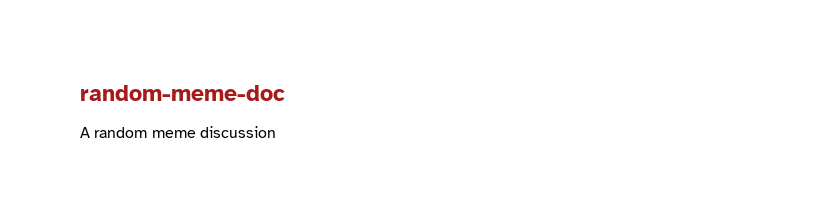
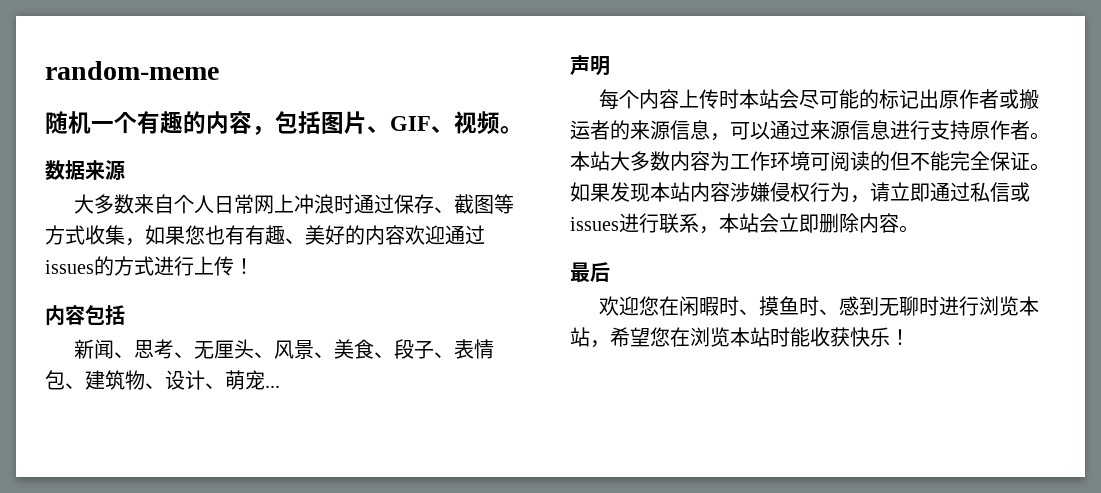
[80,85,285,101] [80,126,276,138] random-meme-doc // A random meme discussion -> [45,61,219,80] [45,111,523,135] [45,160,125,181] [73,194,514,214] [45,225,485,246] [45,256,254,276] [45,305,125,326] [73,339,494,359] [45,370,280,390] [570,55,610,76] [598,89,1039,110] [570,120,1050,141] [570,151,1050,171] [570,182,1030,203] [570,213,919,234] [570,262,610,282] [598,296,1039,316] [570,327,910,348] random-meme // 随机一个有趣的内容，包括图片、GIF、视频。 // 数据来源 // 大多数来自个人日常网上冲浪时通过保存、截图等方式收集，如果您也有有趣、美好的内容欢迎通过issues的方式进行上传！ // 内容包括 // 新闻、思考、无厘头、风景、美食、段子、表情包、建筑物、设计、萌宠... // 声明 // 每个内容上传时本站会尽可能的标记出原作者或搬运者的来源信息，可以通过来源信息进行支持原作者。本站大多数内容为工作环境可阅读的但不能完全保证。如果发现本站内容涉嫌侵权行为，请立即通过私信或issues进行联系，本站会立即删除内容。 // 最后 // 欢迎您在闲暇时、摸鱼时、感到无聊时进行浏览本站，希望您在浏览本站时能收获快乐！

